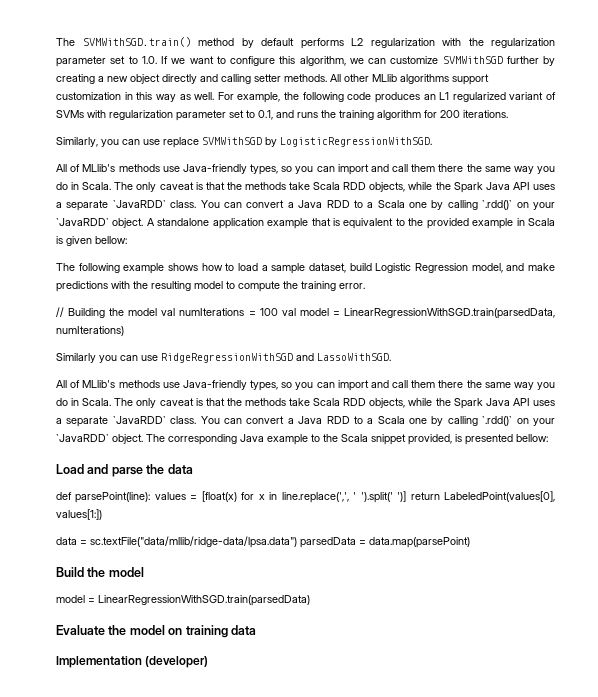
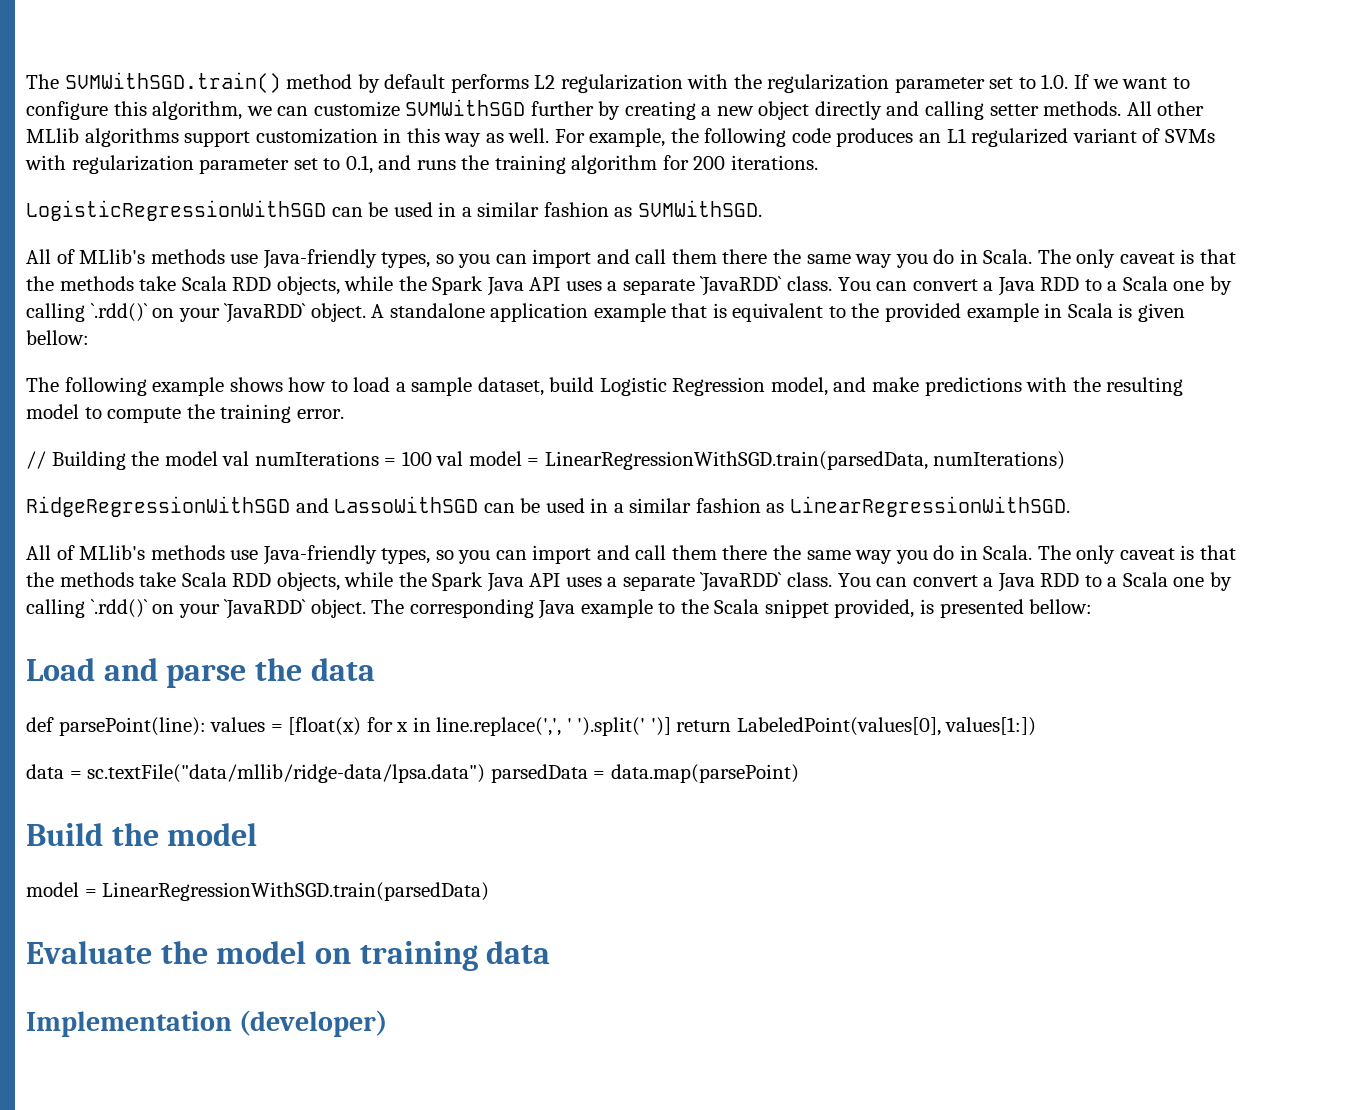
[56,137,432,148] Similarly, you can use replace SVMWithSGD by LogisticRegressionWithSGD. -> [26,200,762,221] LogisticRegressionWithSGD can be used in a similar fashion as SVMWithSGD.
[56,353,391,363] Similarly you can use RidgeRegressionWithSGD and LassoWithSGD. -> [26,496,1070,517] RidgeRegressionWithSGD and LassoWithSGD can be used in a similar fashion as LinearRegressionWithSGD.

